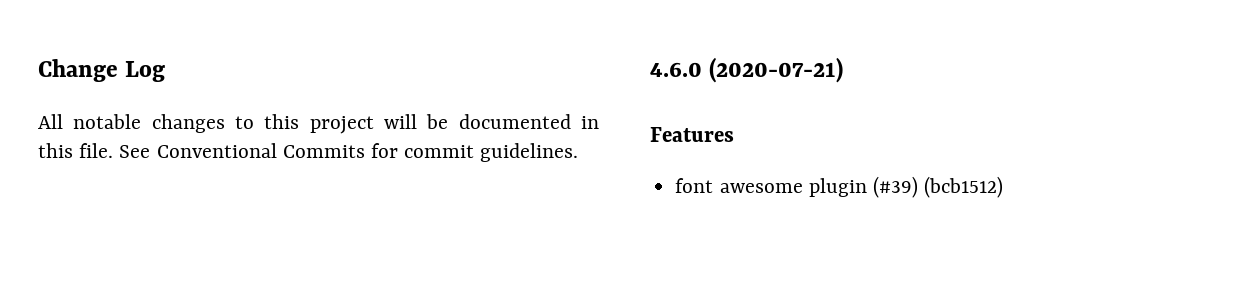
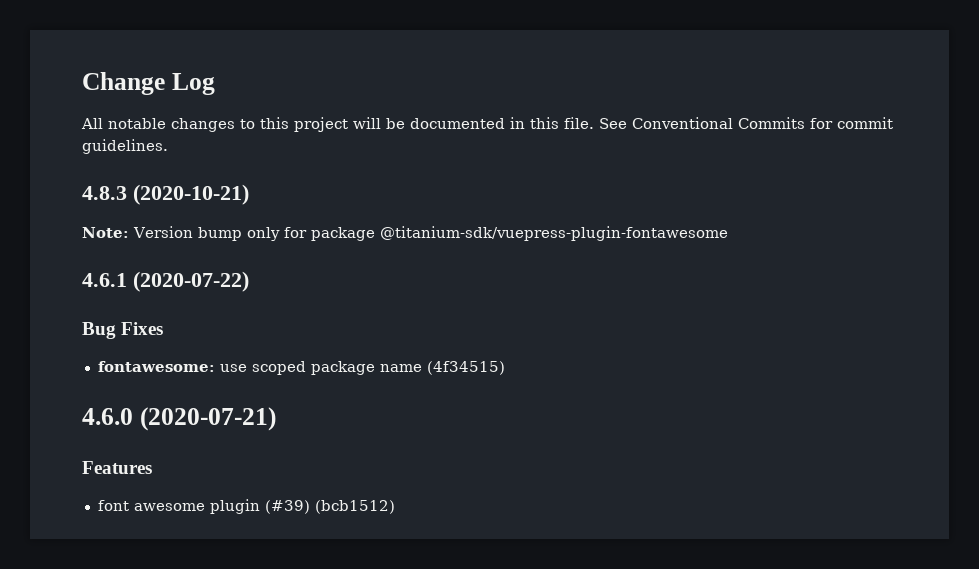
(579, 152) none -> [82,184,249,205] [82,226,728,241] [82,271,249,292] [82,322,164,339] [97,361,505,375] // 4.8.3 (2020-10-21) // Note: Version bump only for package @titanium-sdk/vuepress-plugin-fontawesome // 4.6.1 (2020-07-22) // Bug Fixes // fontawesome: use scoped package name (4f34515)

